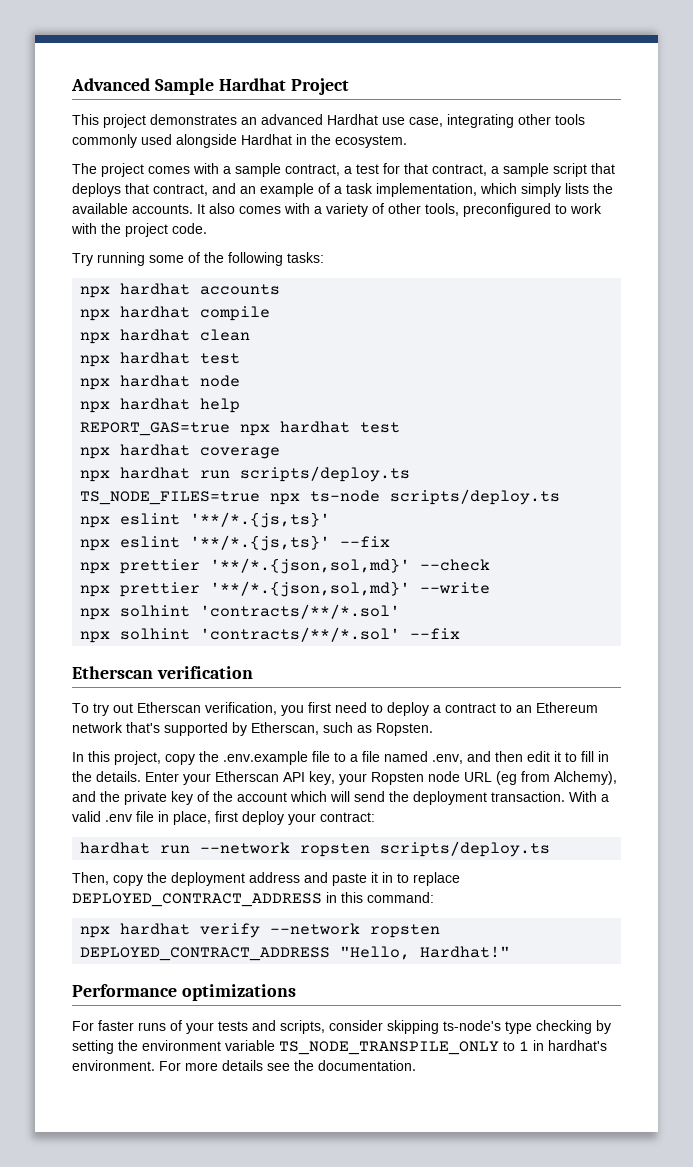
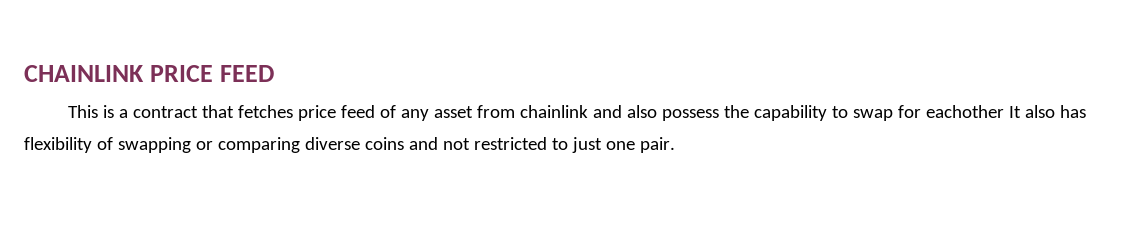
[71,78,349,95] [72,114,585,128] [72,134,407,148] [72,163,615,177] [72,183,613,197] [72,203,602,217] [71,223,207,237] [72,252,324,266] [80,283,281,298] [80,306,271,321] [80,329,251,344] [80,352,241,367] [80,375,241,390] [80,398,241,413] [80,421,401,436] [80,444,281,459] [80,466,411,482] [80,489,561,505] [80,512,331,528] [80,535,391,551] [80,558,491,574] [80,581,491,597] [80,604,401,620] [80,627,461,643] [72,666,253,679] [72,702,598,716] [72,722,433,736] [72,751,609,765] [72,771,617,785] [72,791,609,805] [72,811,375,825] [80,841,551,857] [72,872,460,886] [72,892,434,907] [80,923,441,938] [80,946,511,961] [72,984,296,1001] [72,1020,611,1034] [72,1040,607,1055] [72,1060,416,1071] Advanced Sample Hardhat Project // This project demonstrates an advanced Hardhat use case, integrating other tools commonly used alongside Hardhat in the ecosystem. // The project comes with a sample contract, a test for that contract, a sample script that deploys that contract, and an example of a task implementation, which simply lists the available accounts. It also comes with a variety of other tools, preconfigured to work with the project code. // Try running some of the following tasks: // npx hardhat accounts // npx hardhat compile // npx hardhat clean // npx hardhat test // npx hardhat node // npx hardhat help // REPORT_GAS=true npx hardhat test // npx hardhat coverage // npx hardhat run scripts/deploy.ts // TS_NODE_FILES=true npx ts-node scripts/deploy.ts // npx eslint '**/*.{js,ts}' // npx eslint '**/*.{js,ts}' --fix // npx prettier '**/*.{json,sol,md}' --check // npx prettier '**/*.{json,sol,md}' --write // npx solhint 'contracts/**/*.sol' // npx solhint 'contracts/**/*.sol' --fix // Etherscan verification // To try out Etherscan verification, you first need to deploy a contract to an Ethereum network that's supported by Etherscan, such as Ropsten. // In this project, copy the .env.example file to a file named .env, and then edit it to fill in the details. Enter your Etherscan API key, your Ropsten node URL (eg from Alchemy), and the private key of the account which will send the deployment transaction. With a valid .env file in place, first deploy your contract: // hardhat run --network ropsten scripts/deploy.ts // Then, copy the deployment address and paste it in to replace DEPLOYED_CONTRACT_ADDRESS in this command: // npx hardhat verify --network ropsten DEPLOYED_CONTRACT_ADDRESS "Hello, Hardhat!" // Performance optimizations // For faster runs of your tests and scripts, consider skipping ts-node's type checking by setting the environment variable TS_NODE_TRANSPILE_ONLY to 1 in hardhat's environment. For more details see the documentation. -> [24,65,275,82] [67,105,1086,121] [24,137,675,153] CHAINLINK PRICE FEED // This is a contract that fetches price feed of any asset from chainlink and also possess the capability to swap for eachother It also has flexibility of swapping or comparing diverse coins and not restricted to just one pair.

